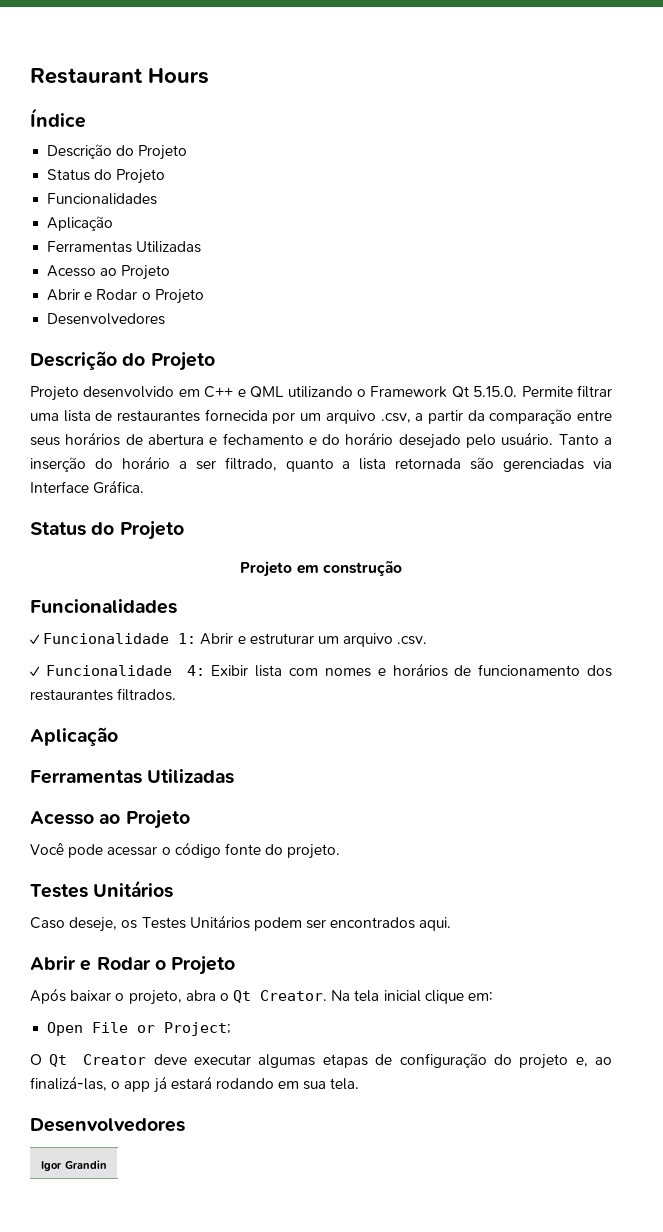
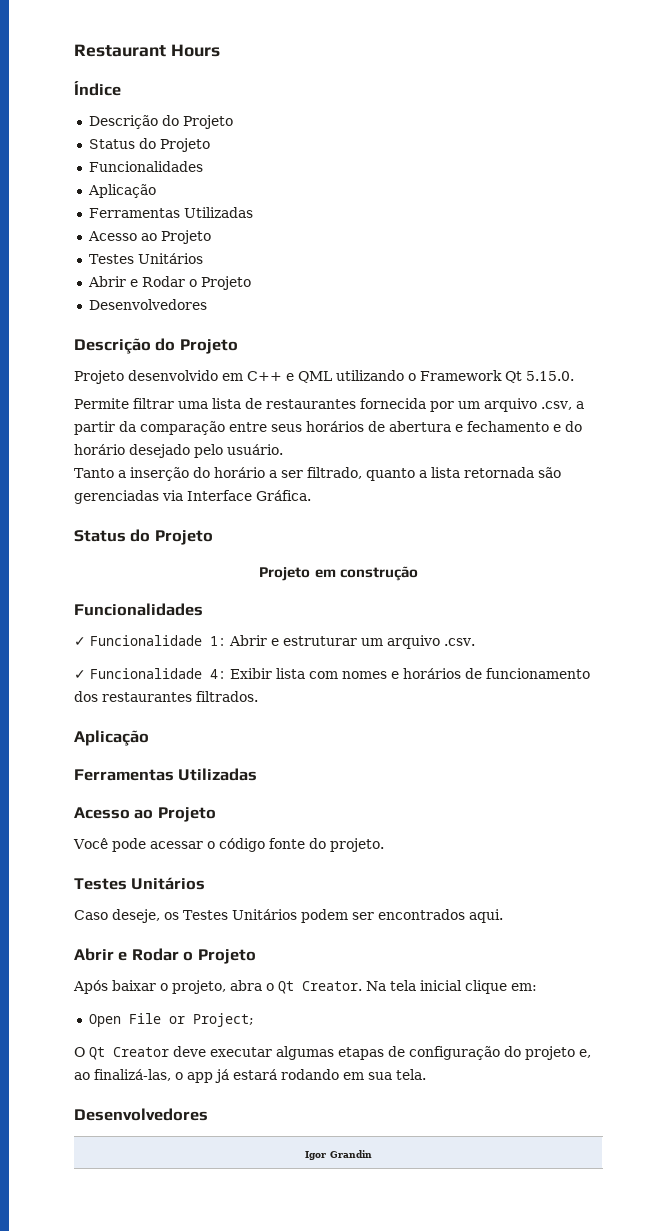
(171, 272) none -> [88,253,203,264] // Testes Unitários
(518, 391) none -> (574, 376) //
(554, 439) none -> (283, 449) //

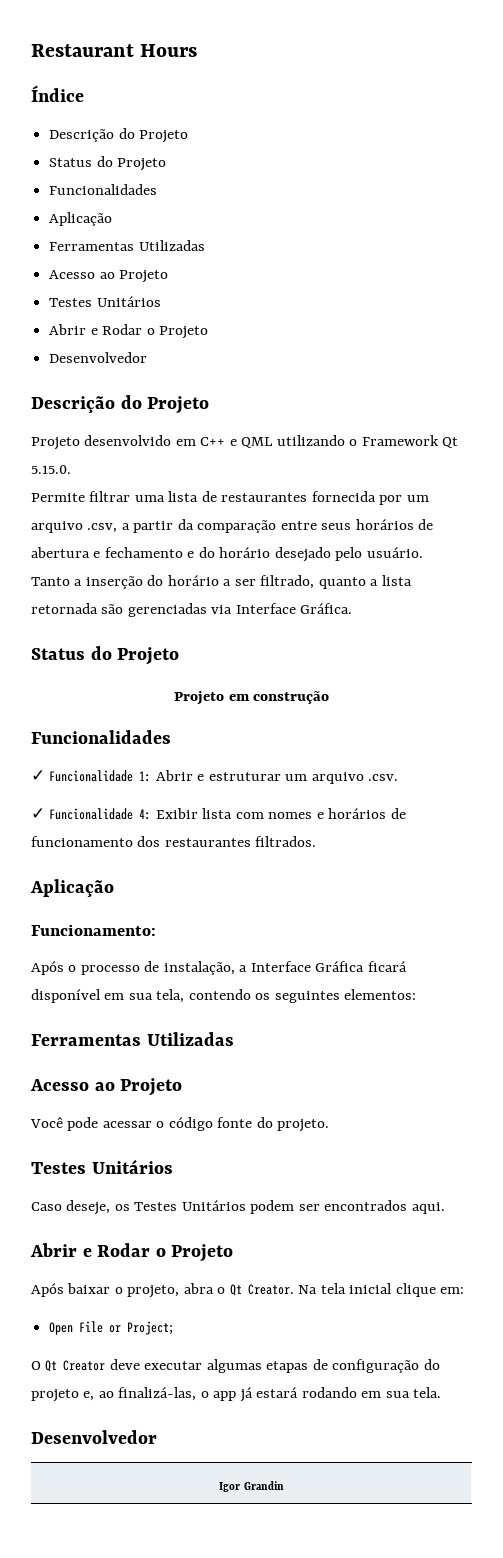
[88,299,207,310] Desenvolvedores -> [49,352,148,363] Desenvolvedor
(149, 738) none -> [31,924,156,936] [31,961,407,975] [31,989,417,1003] // Funcionamento: // Após o processo de instalação, a Interface Gráfica ficará disponível em sua tela, contendo os seguintes elementos:
[74,1108,208,1121] Desenvolvedores -> [31,1430,157,1444] Desenvolvedor

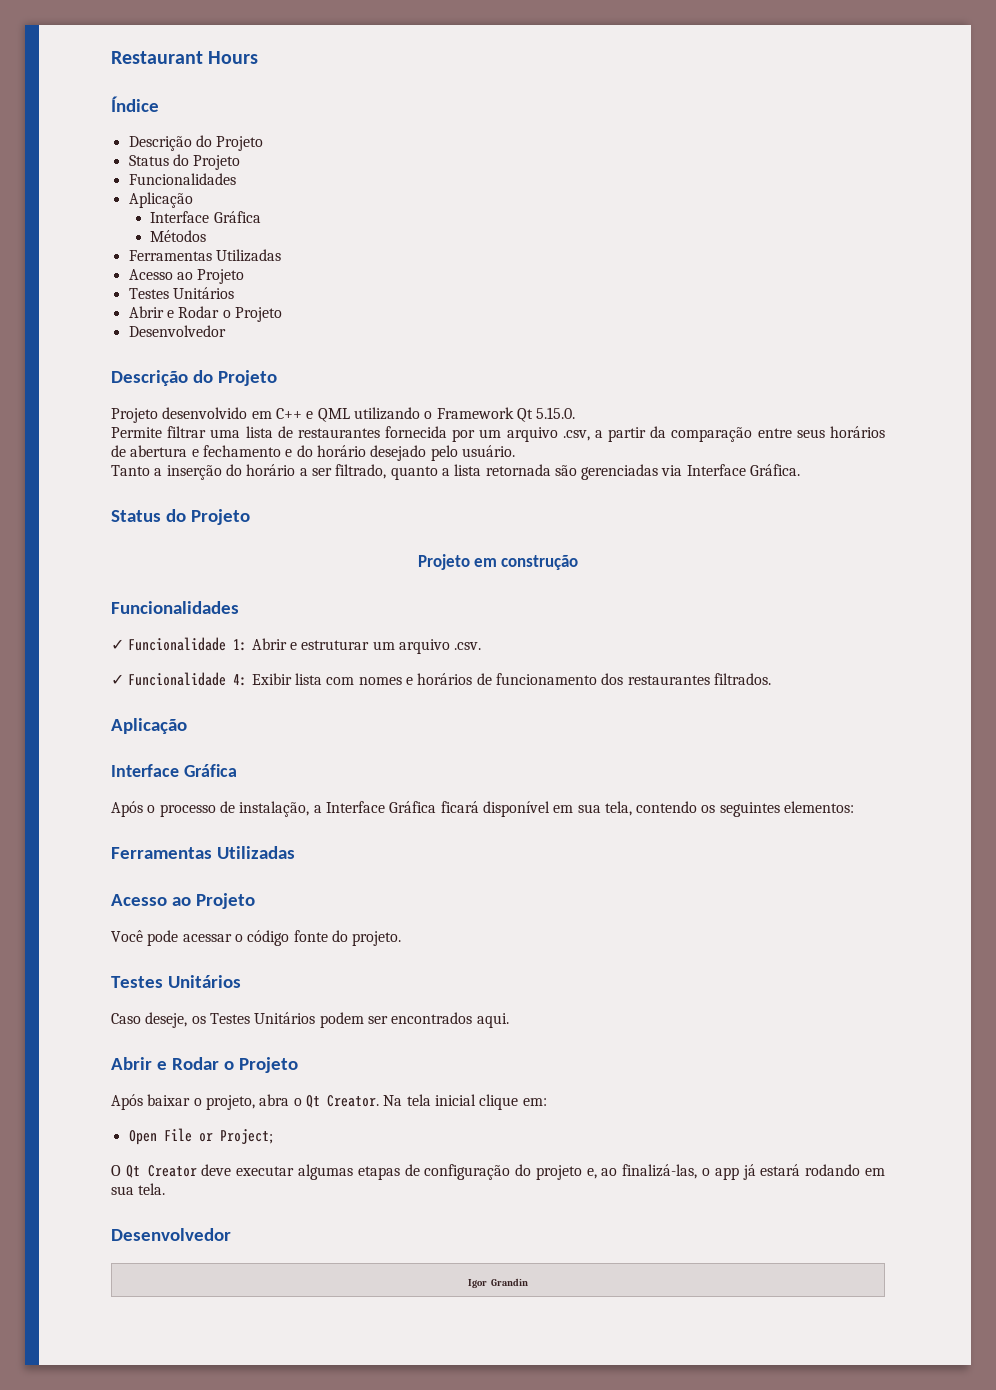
(113, 219) none -> [150,211,261,223] [150,230,207,242] // Interface Gráfica // Métodos
[31,924,156,936] Funcionamento: -> [111,764,237,777] Interface Gráfica

